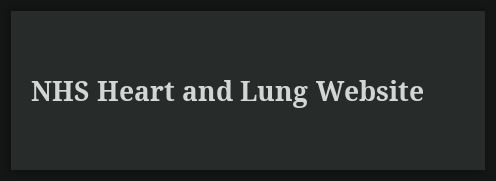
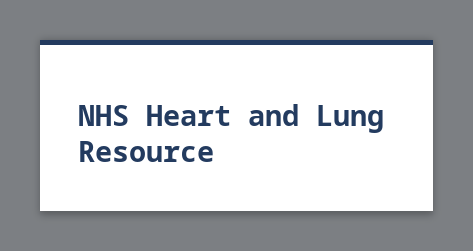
[315,80,424,101] Website -> [78,141,214,162] Resource

